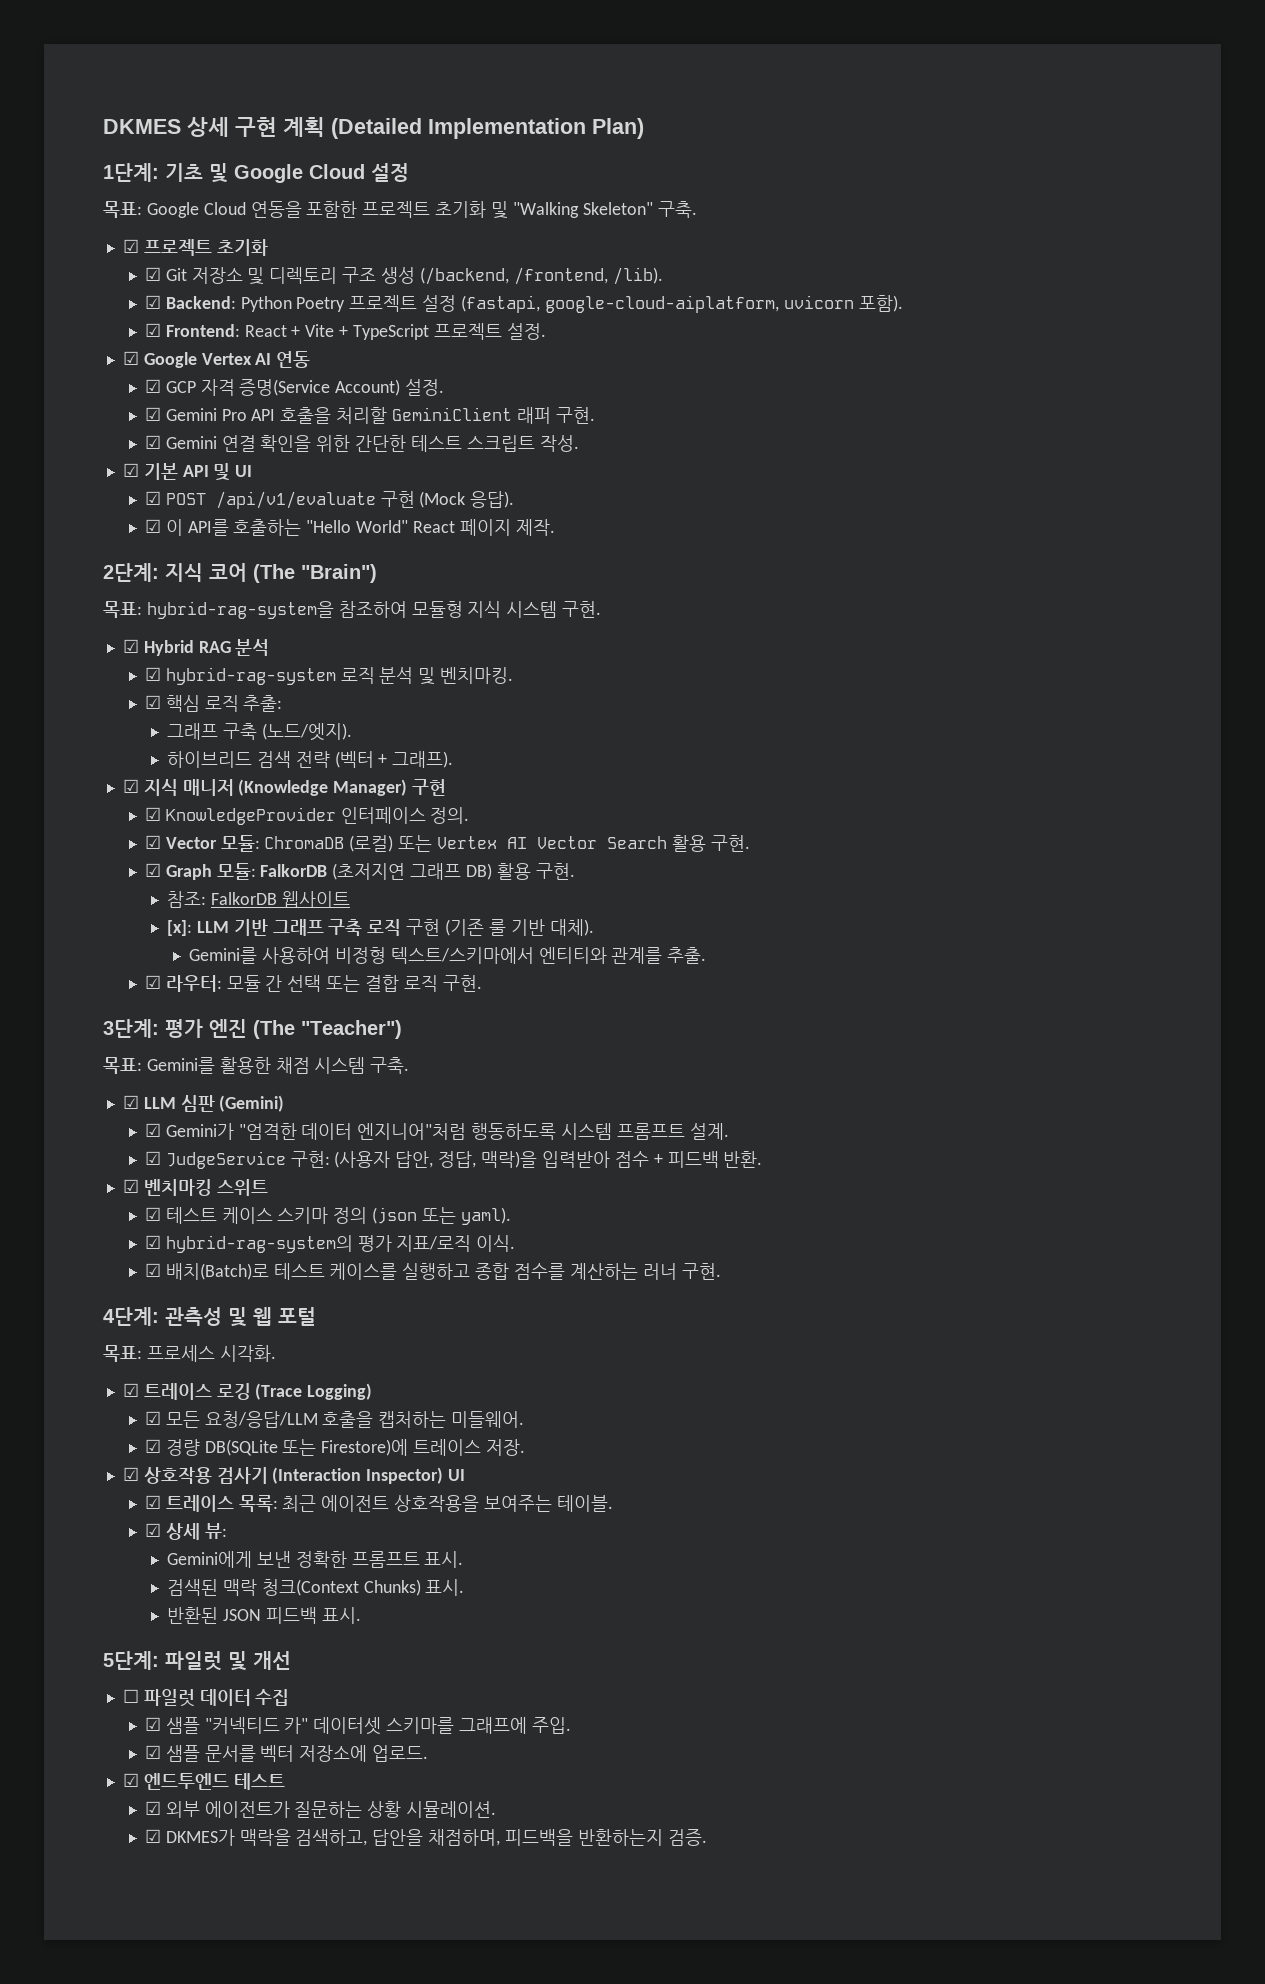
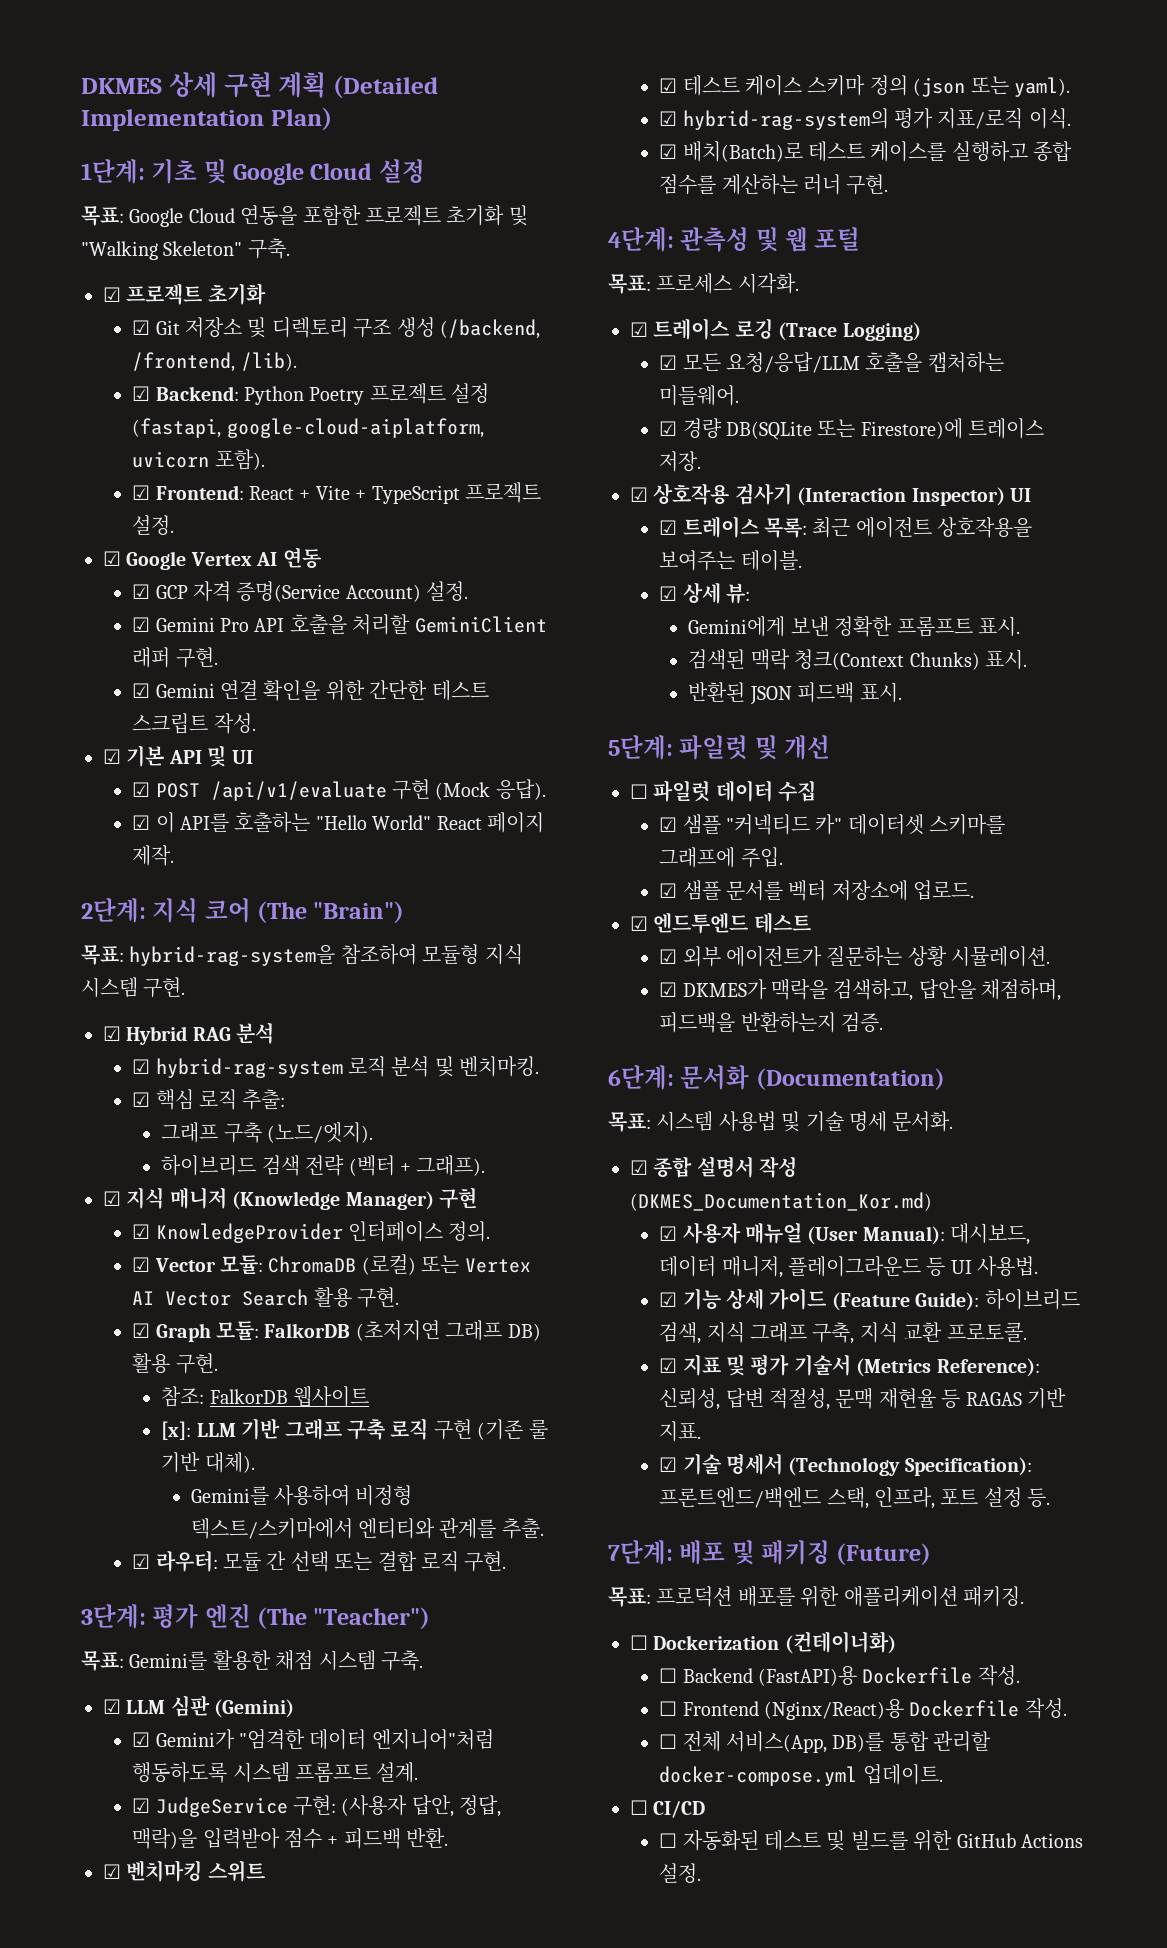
(707, 1837) none -> [608,1065,945,1090] [608,1111,954,1132] [630,1156,798,1178] [630,1192,932,1211] [659,1222,1031,1245] [659,1256,1039,1278] [659,1288,1080,1311] [659,1322,1027,1344] [659,1354,1040,1377] [659,1388,1066,1410] [659,1421,702,1442] [659,1453,1032,1476] [659,1487,1051,1509] [608,1540,932,1565] [608,1586,1024,1607] [630,1631,896,1654] [659,1665,1020,1686] [659,1698,1067,1720] [659,1731,992,1753] [659,1764,943,1786] [630,1800,706,1818] [659,1830,1083,1851] [659,1863,702,1883] // 6단계: 문서화 (Documentation) // 목표: 시스템 사용법 및 기술 명세 문서화. // ☑ 종합 설명서 작성 (DKMES_Documentation_Kor.md) // ☑ 사용자 매뉴얼 (User Manual): 대시보드, 데이터 매니저, 플레이그라운드 등 UI 사용법. // ☑ 기능 상세 가이드 (Feature Guide): 하이브리드 검색, 지식 그래프 구축, 지식 교환 프로토콜. // ☑ 지표 및 평가 기술서 (Metrics Reference): 신뢰성, 답변 적절성, 문맥 재현율 등 RAGAS 기반 지표. // ☑ 기술 명세서 (Technology Specification): 프론트엔드/백엔드 스택, 인프라, 포트 설정 등. // 7단계: 배포 및 패키징 (Future) // 목표: 프로덕션 배포를 위한 애플리케이션 패키징. // ☐ Dockerization (컨테이너화) // ☐ Backend (FastAPI)용 Dockerfile 작성. // ☐ Frontend (Nginx/React)용 Dockerfile 작성. // ☐ 전체 서비스(App, DB)를 통합 관리할 docker-compose.yml 업데이트. // ☐ CI/CD // ☐ 자동화된 테스트 및 빌드를 위한 GitHub Actions 설정.

